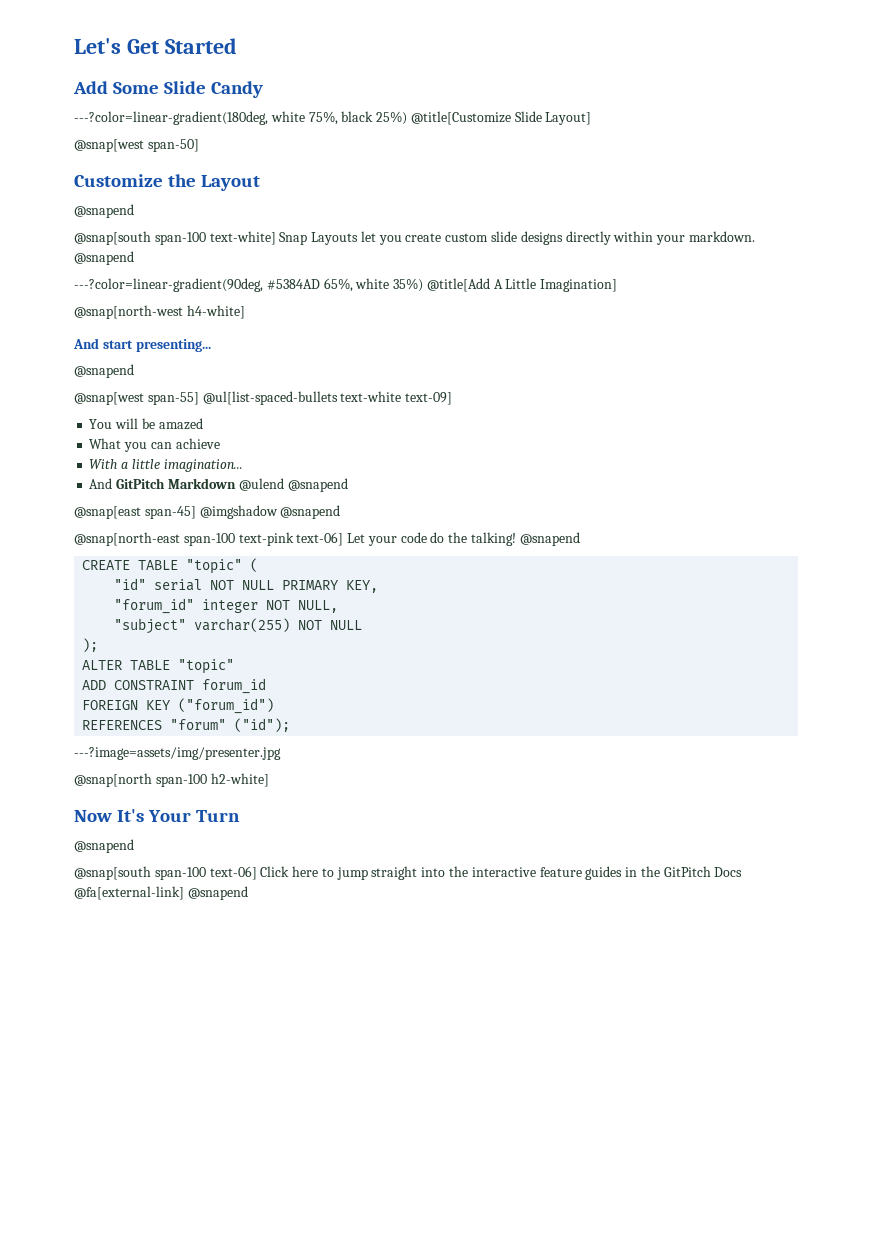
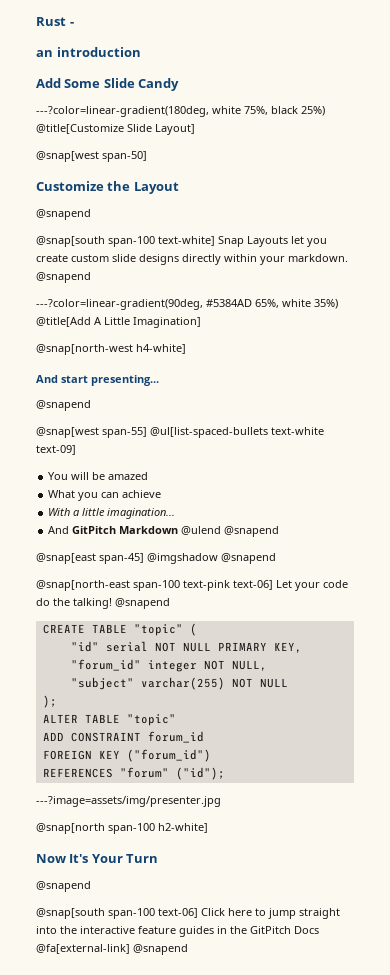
[74,38,237,54] Let's Get Started -> [36,17,74,26] [36,47,141,57] Rust - // an introduction

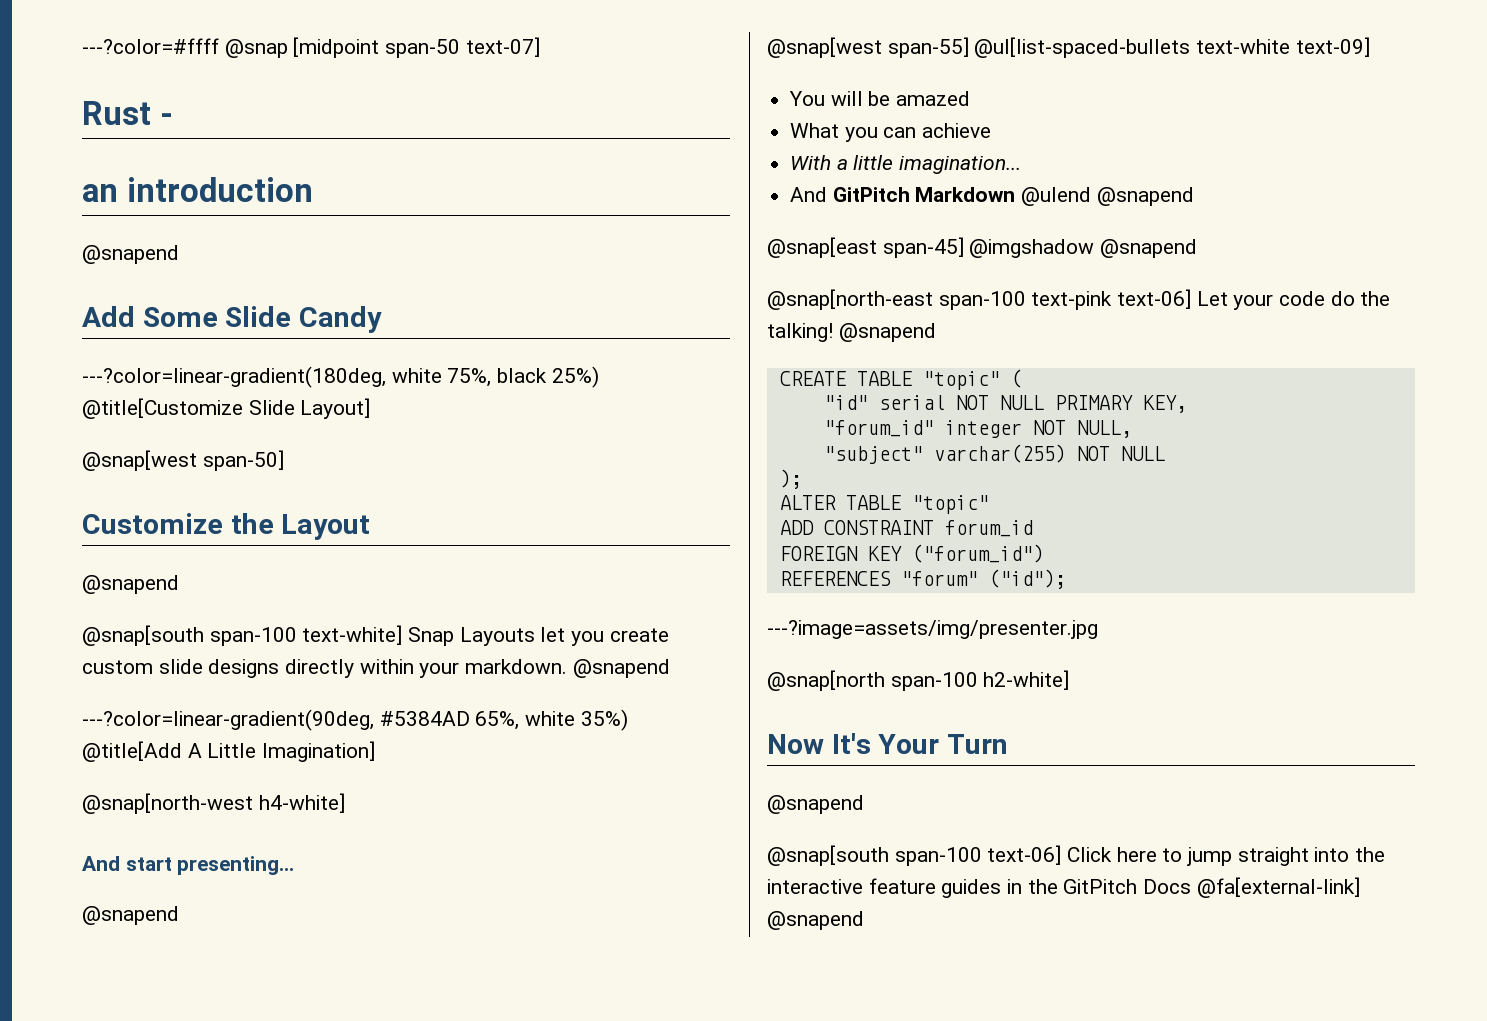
(36, 21) none -> [82,37,540,58] ---?color=#ffff @snap [midpoint span-50 text-07] //
(141, 52) none -> [82,245,179,264] // @snapend

